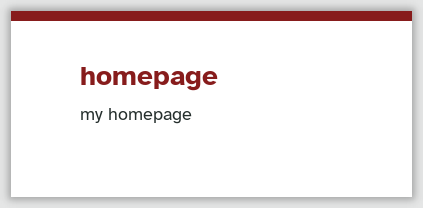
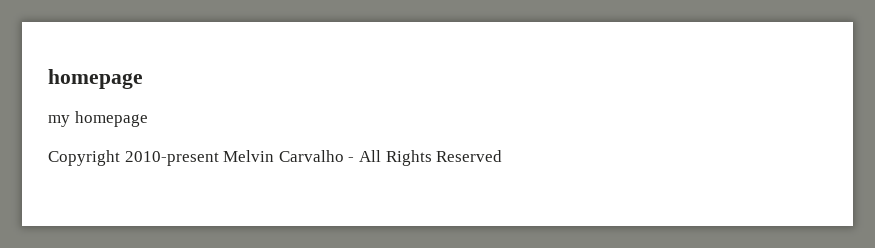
(192, 116) none -> [48,150,503,166] // Copyright 2010-present Melvin Carvalho - All Rights Reserved

